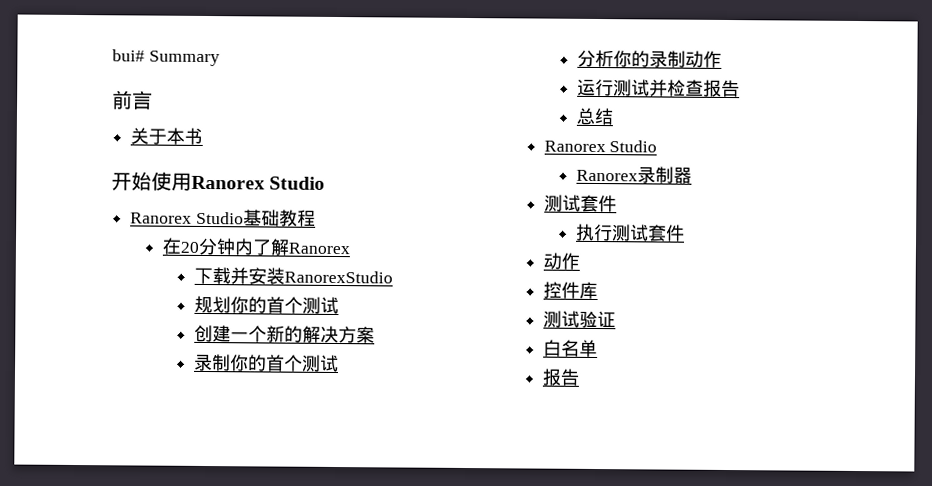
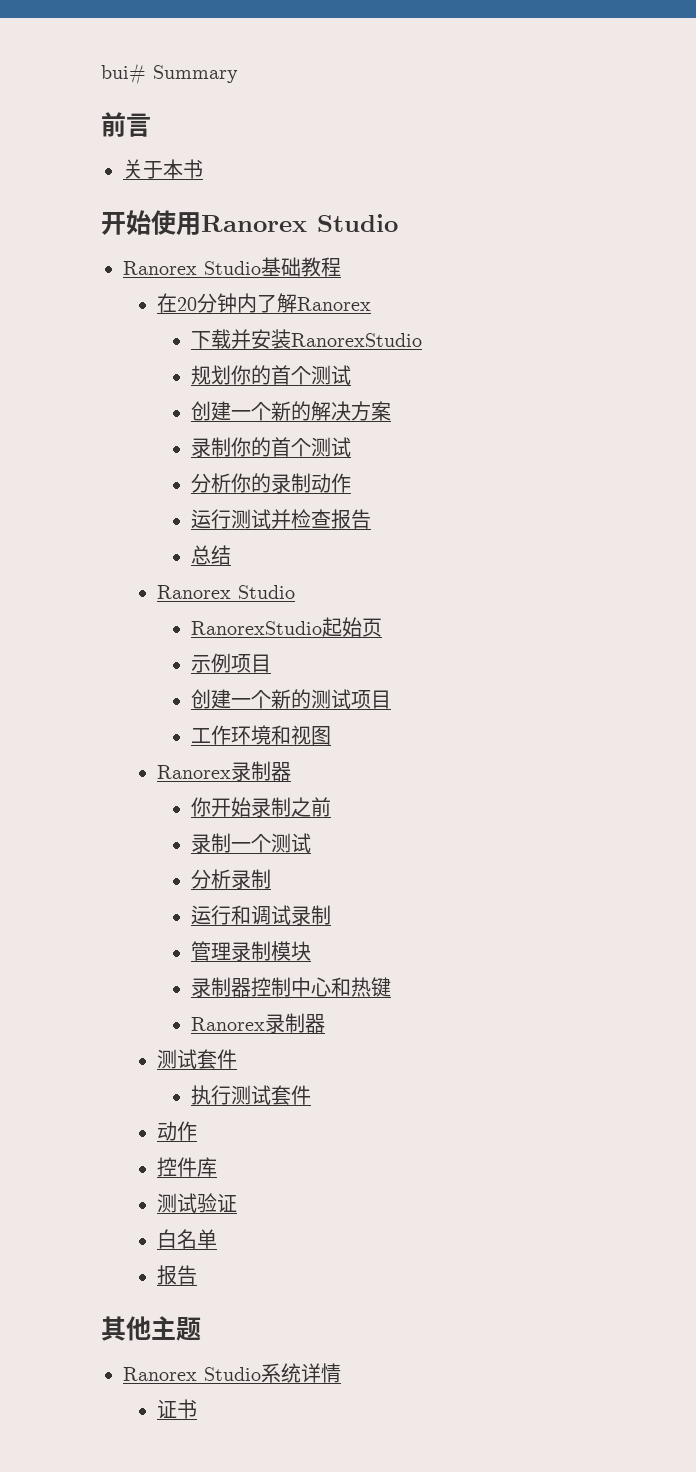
(658, 146) none -> [191,617,383,637] [191,653,272,673] [191,689,392,709] [191,725,332,745] [157,761,292,781] [191,797,332,817] [191,833,312,853] [191,869,272,889] [191,905,332,925] [191,941,312,961] [191,977,392,997] // RanorexStudio起始页 // 示例项目 // 创建一个新的测试项目 // 工作环境和视图 // Ranorex录制器 // 你开始录制之前 // 录制一个测试 // 分析录制 // 运行和调试录制 // 管理录制模块 // 录制器控制中心和热键
(580, 377) none -> [101,1316,201,1341] [123,1363,341,1383] [157,1399,198,1419] // 其他主题 // Ranorex Studio系统详情 // 证书

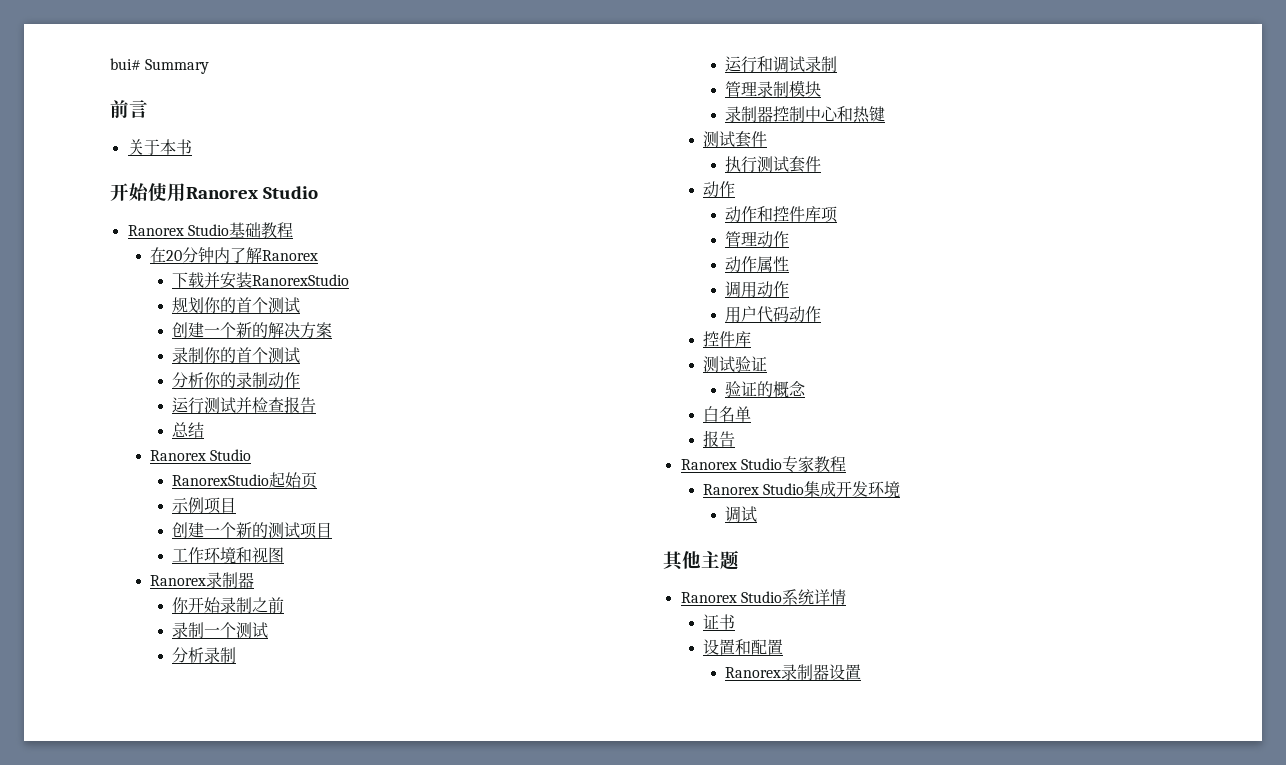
[191,1013,326,1033] // Ranorex录制器 -> (886, 114) none
(198, 1131) none -> [725,206,839,223] [725,231,790,248] [725,256,790,273] [725,281,790,298] [725,306,822,323] // 动作和控件库项 // 管理动作 // 动作属性 // 调用动作 // 用户代码动作
(238, 1203) none -> [725,381,807,398] // 验证的概念
(198, 1275) none -> [680,456,846,473] [703,481,901,498] [725,506,758,523] // Ranorex Studio专家教程 // Ranorex Studio集成开发环境 // 调试
(198, 1409) none -> [703,639,784,655] [725,664,862,680] // 设置和配置 // Ranorex录制器设置

